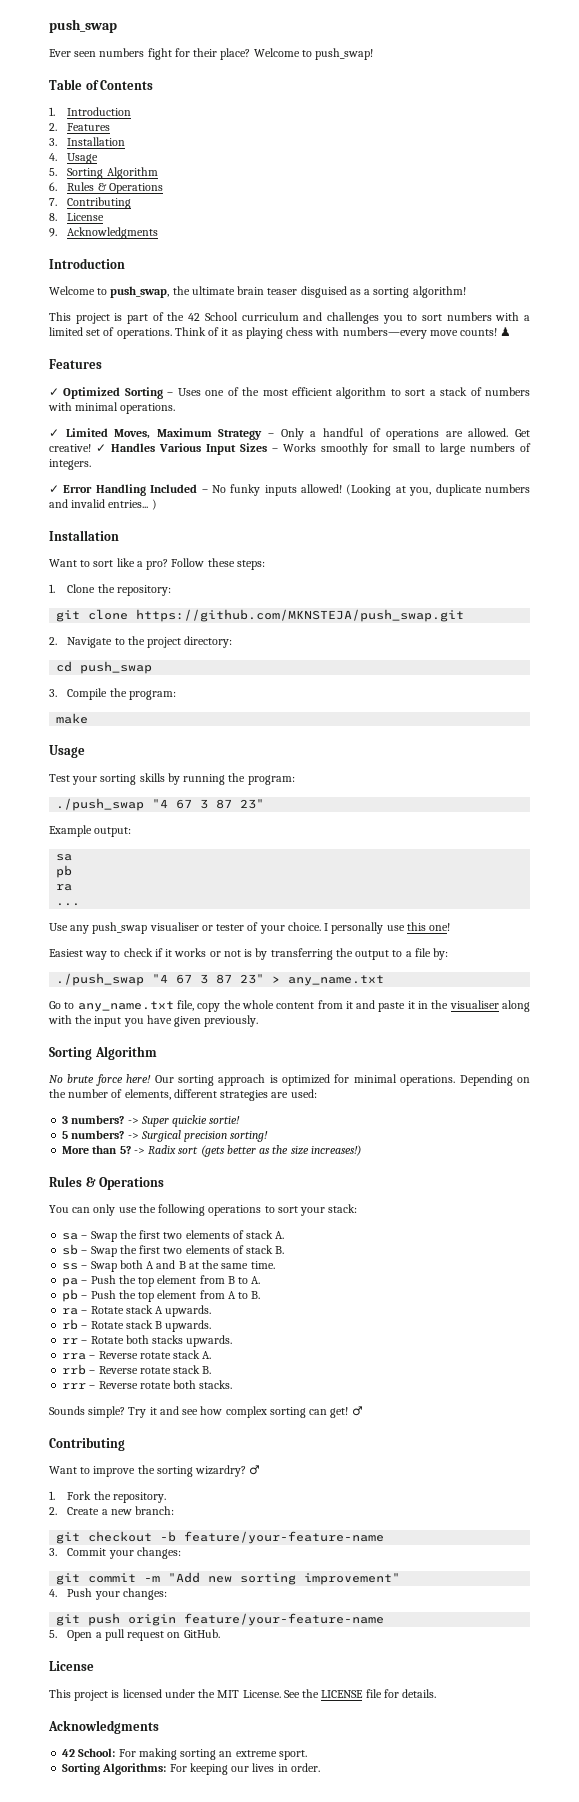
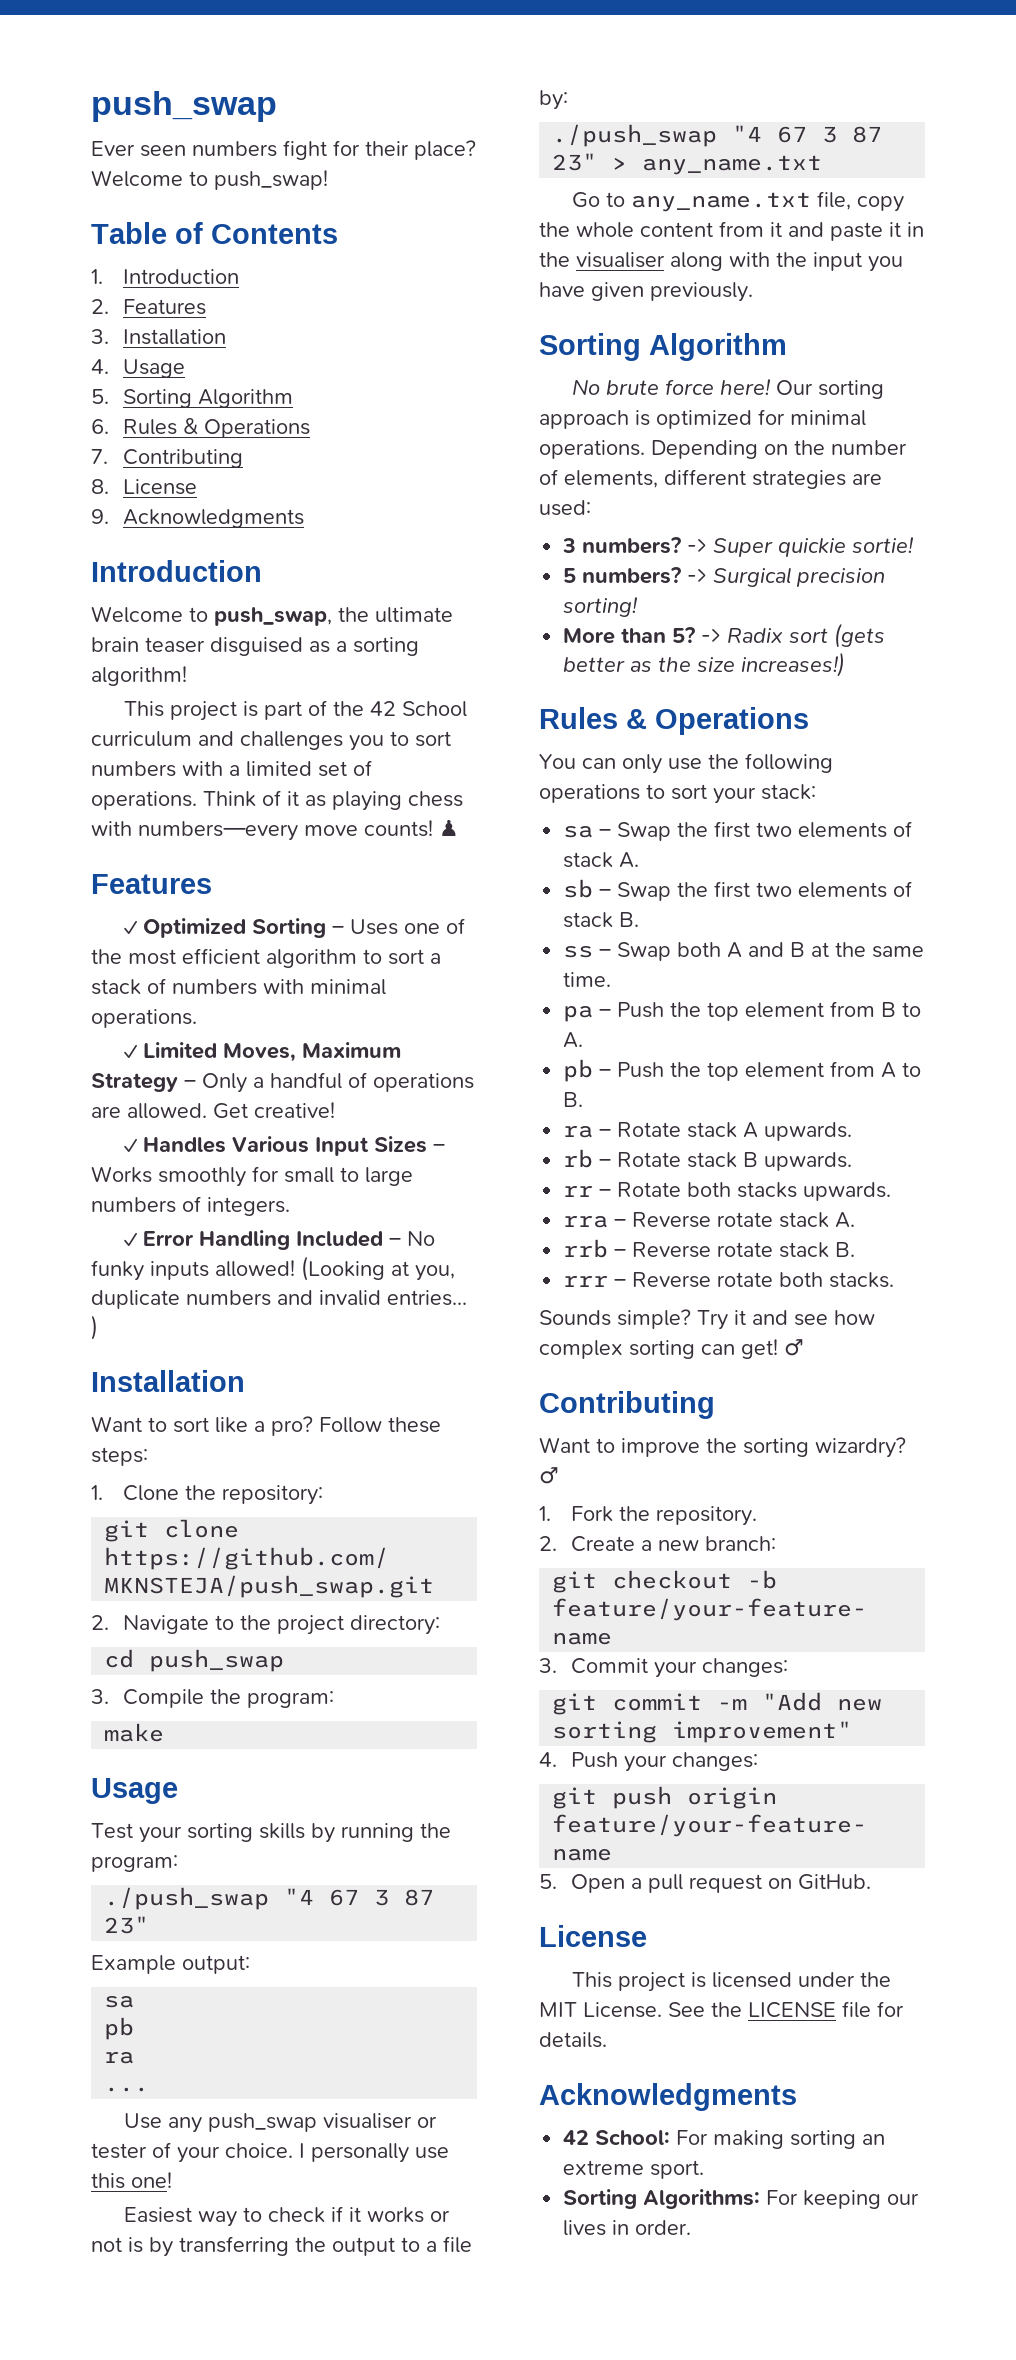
(91, 448) none -> (335, 1110) //

